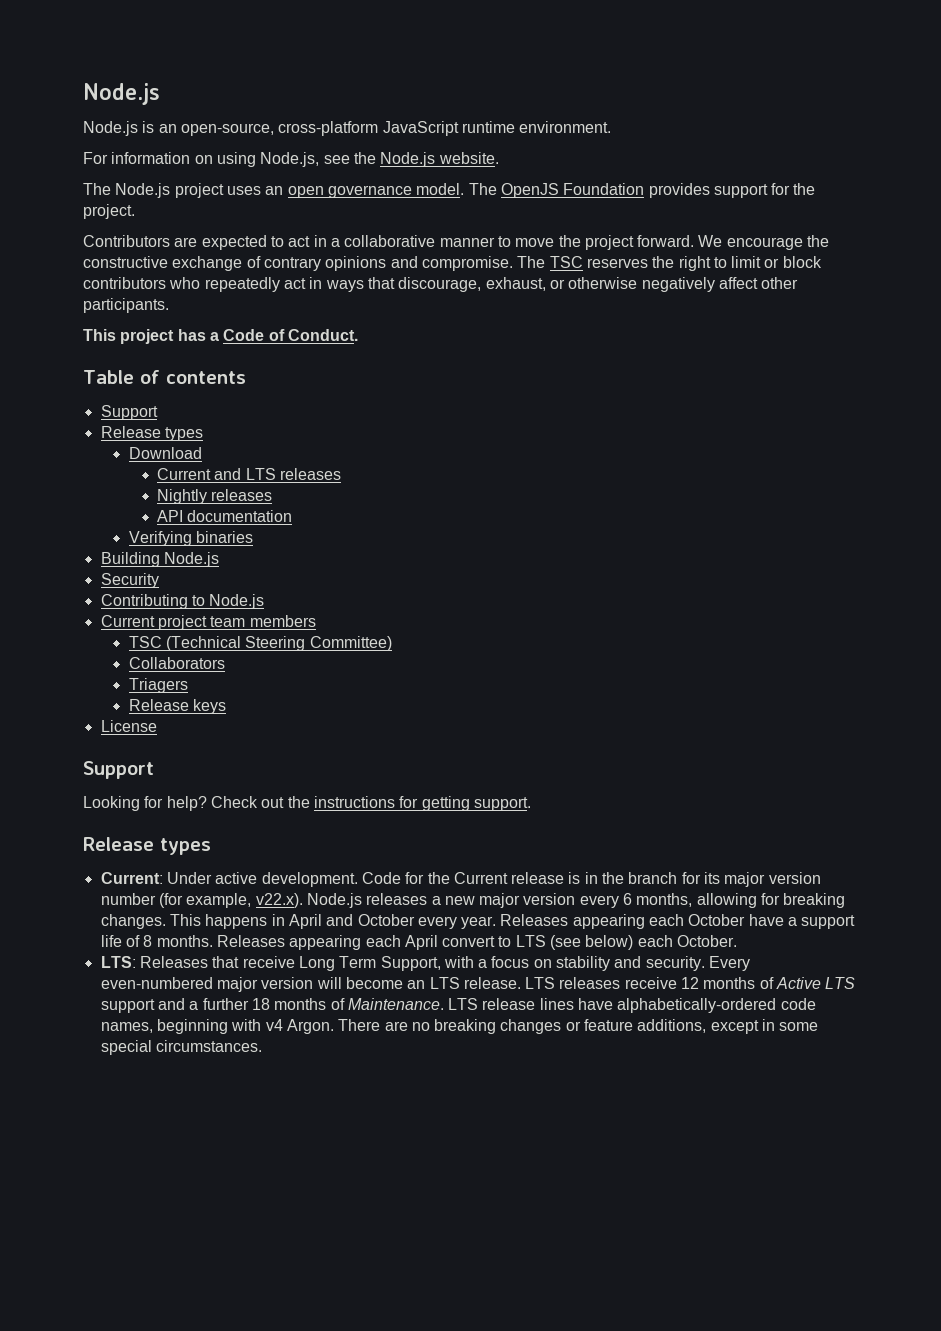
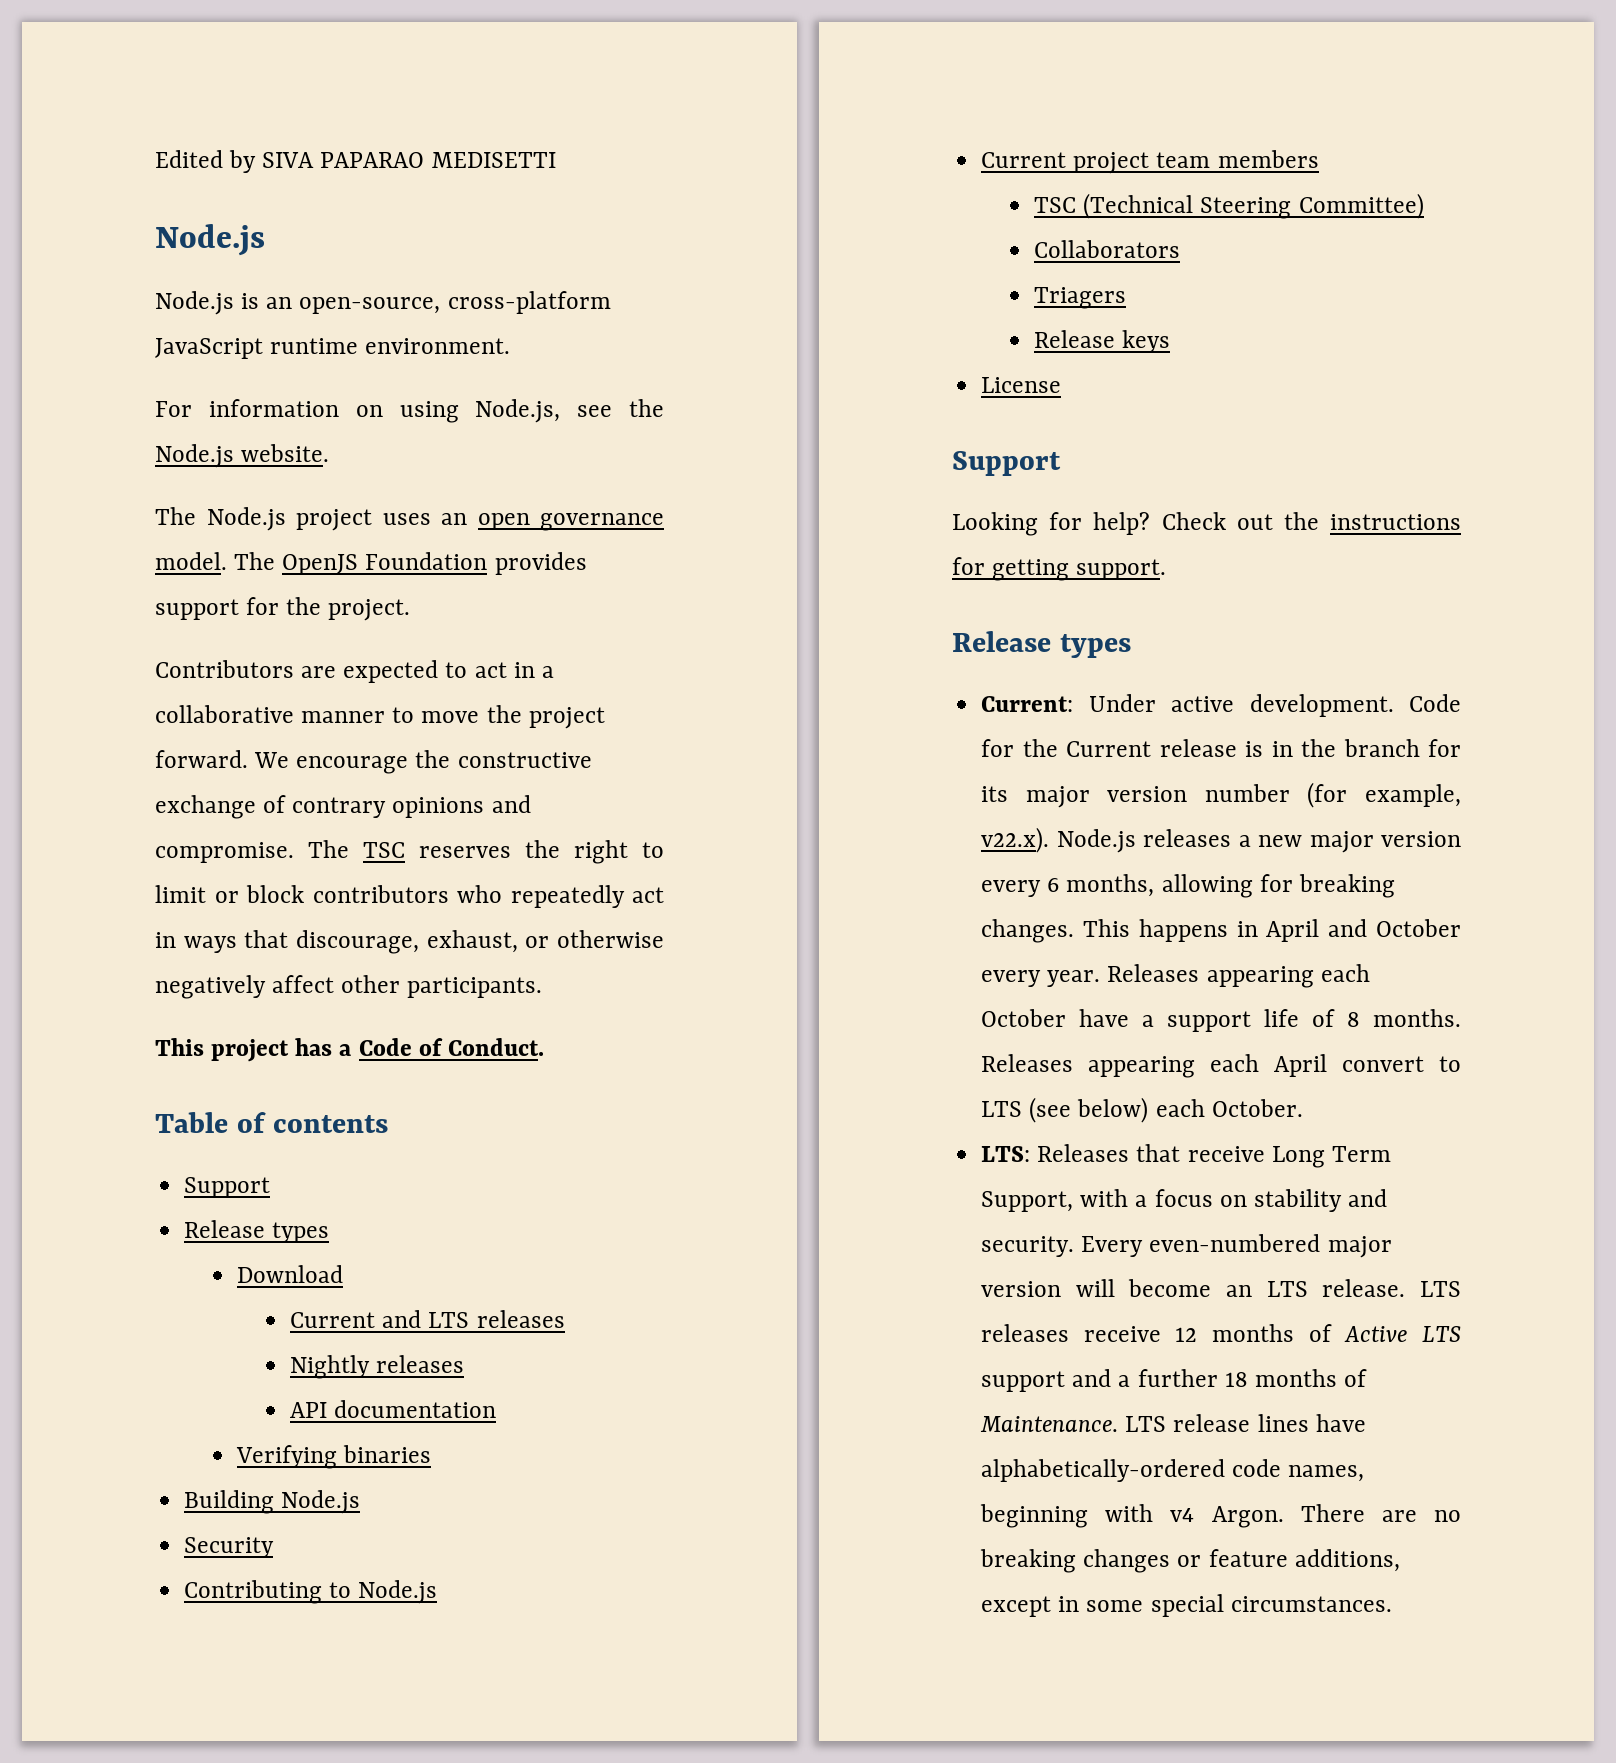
(83, 94) none -> [155,150,556,173] Edited by SIVA PAPARAO MEDISETTI //

